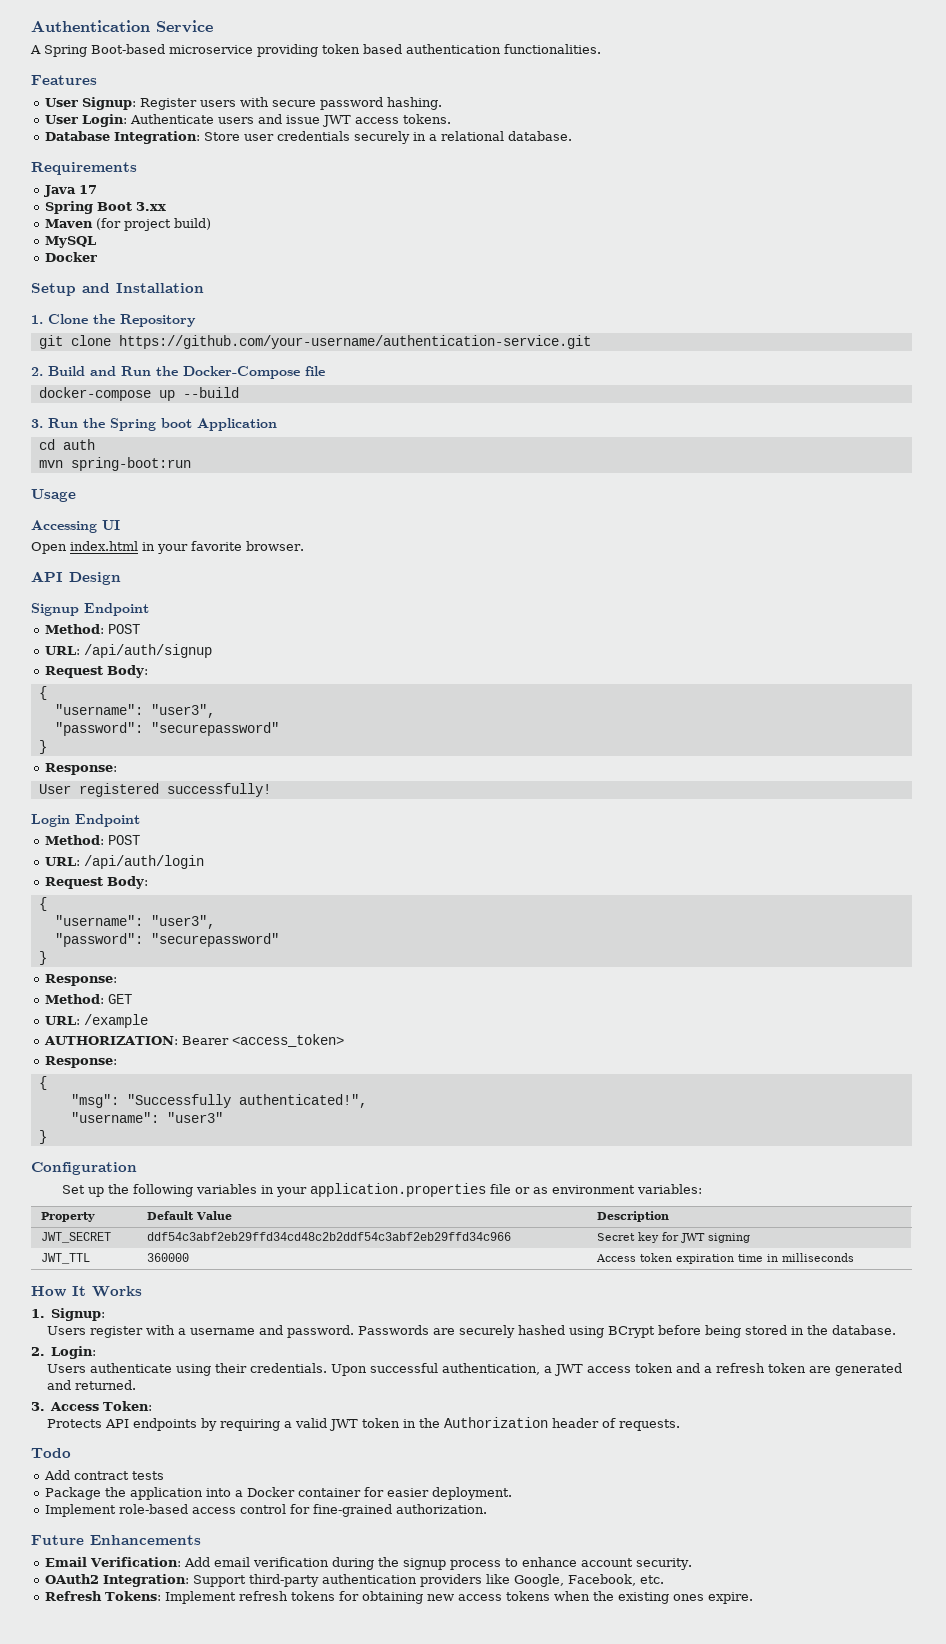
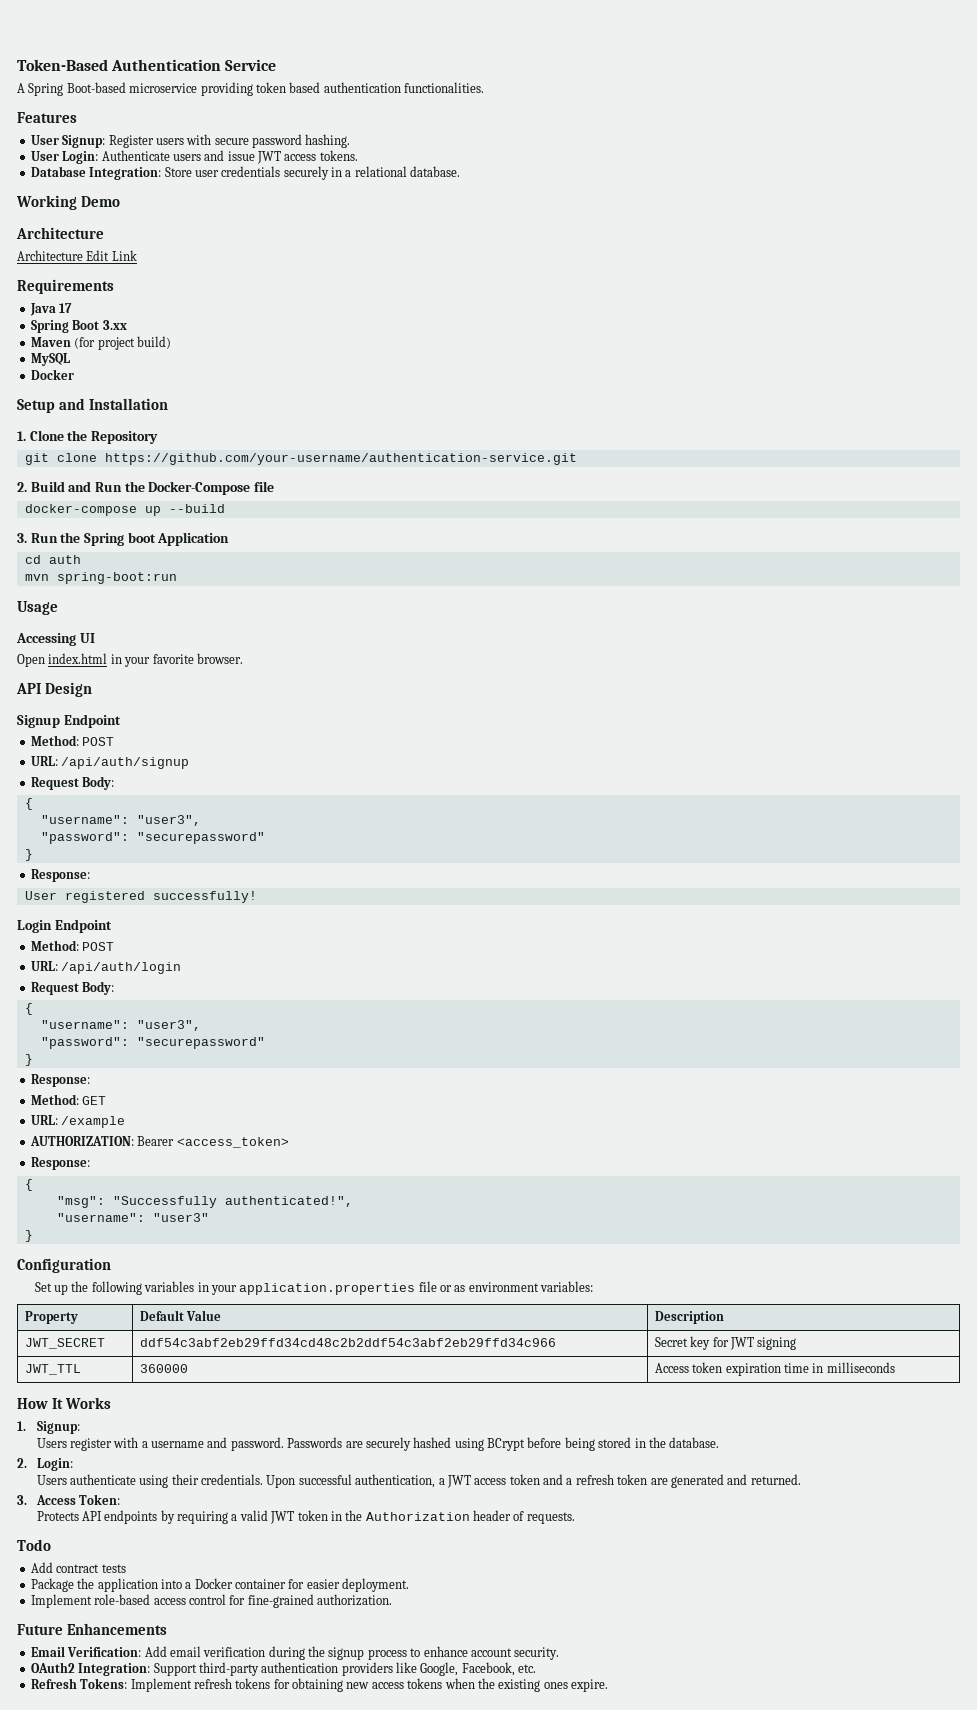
(31, 26) none -> [17,59,108,71] Token-Based
(572, 136) none -> [16,195,120,210] [16,227,104,239] [17,250,137,261] // Working Demo // Architecture // Architecture Edit Link

